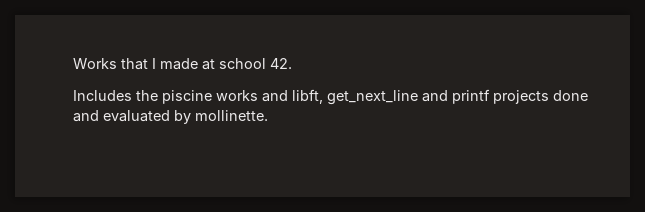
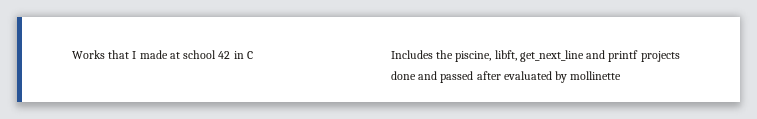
[270,58,292,69] 42. -> [218,51,253,59] 42 in C
[162,90,288,104] piscine works and -> [455,51,492,62] piscine,
(99, 116) none -> [440,71,501,83] passed after
[195,110,268,121] mollinette. -> [570,71,622,80] mollinette

